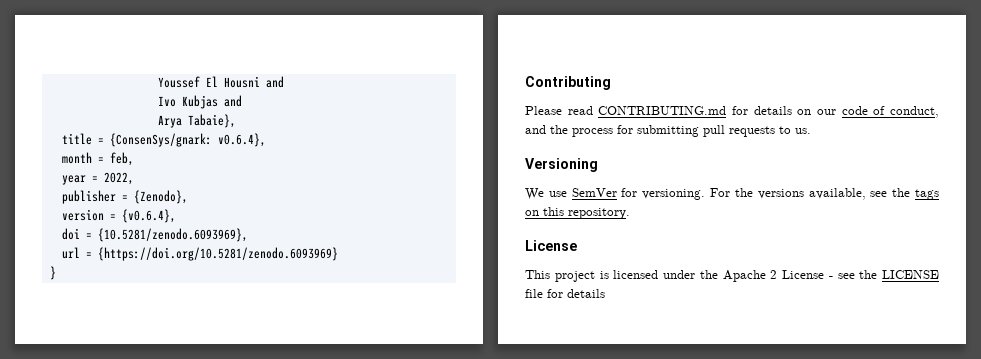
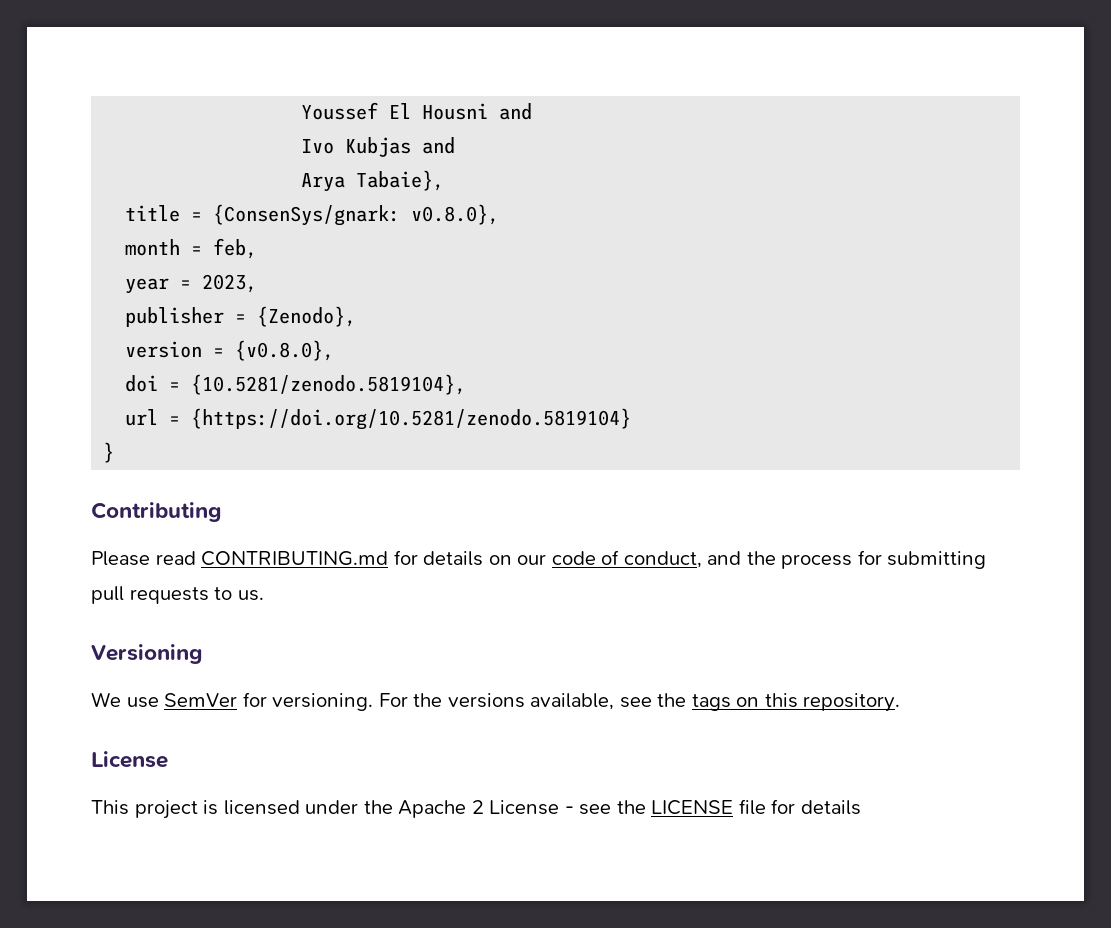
[217,133,266,147] v0.6.4}, -> [411,204,500,225] v0.8.0},
[103,172,134,185] 2022, -> [202,274,258,293] 2023,
[121,209,176,223] {v0.6.4}, -> [235,340,335,361] {v0.8.0},
[97,228,248,242] {10.5281/zenodo.6093969}, -> [191,374,467,395] {10.5281/zenodo.5819104},
[97,247,338,261] {https://doi.org/10.5281/zenodo.6093969} -> [191,408,632,430] {https://doi.org/10.5281/zenodo.5819104}

